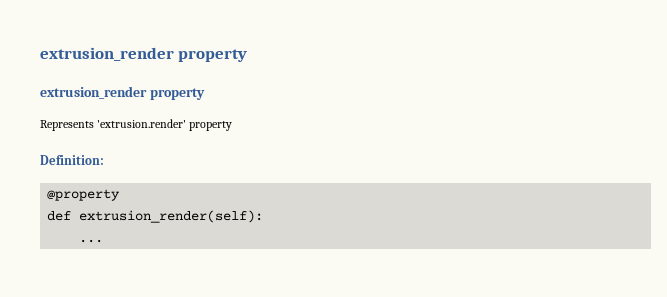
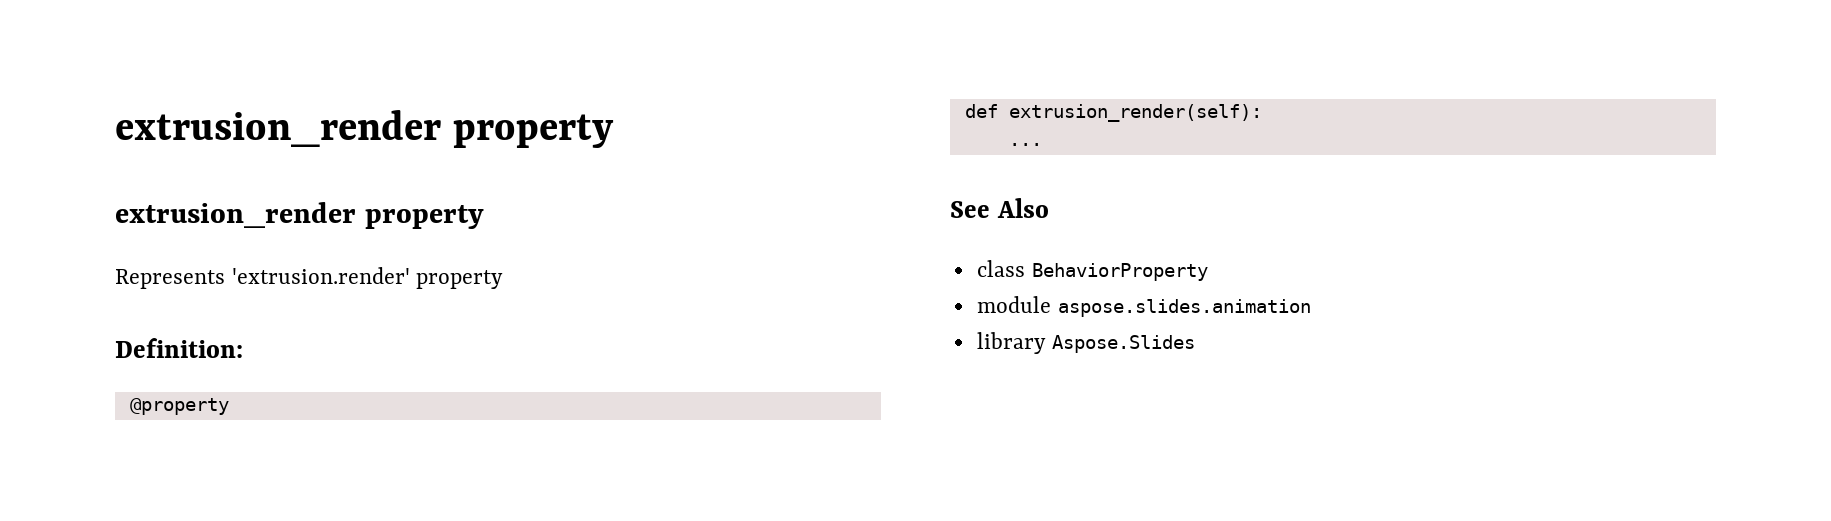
(104, 241) none -> [950,198,1049,218] [976,260,1208,281] [976,296,1311,317] [976,332,1195,354] // See Also // class BehaviorProperty // module aspose.slides.animation // library Aspose.Slides

